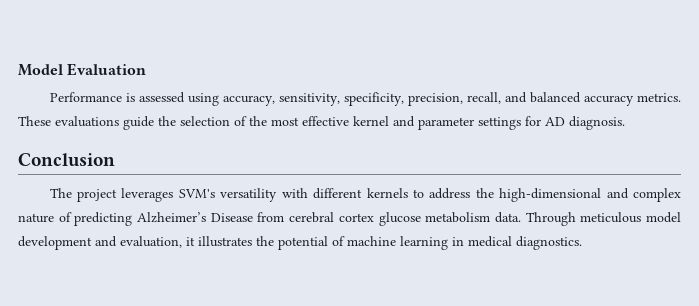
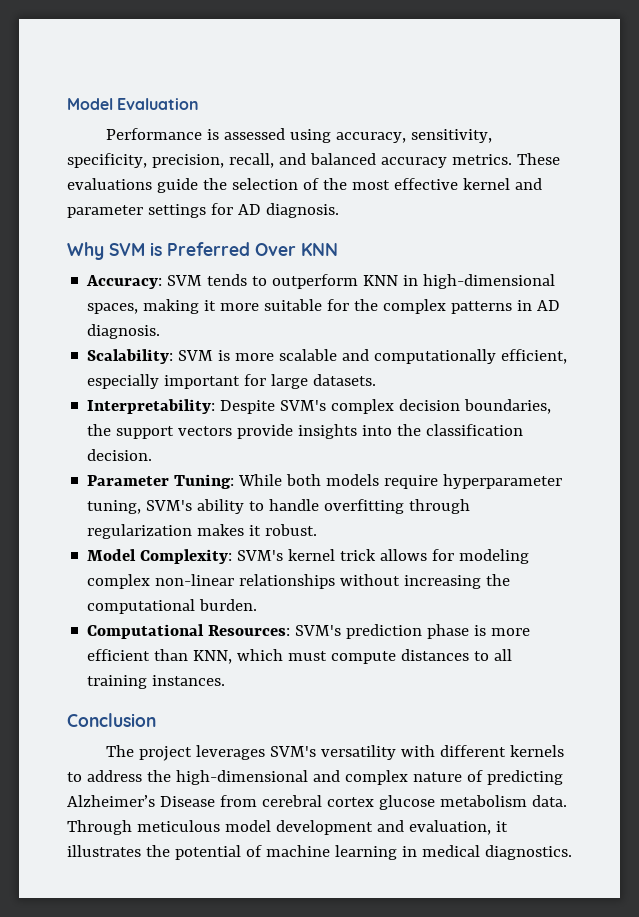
(625, 123) none -> [67,242,338,260] [86,274,556,289] [87,299,561,314] [87,324,161,339] [87,349,568,364] [87,374,377,389] [87,399,552,414] [87,424,524,439] [87,449,153,461] [87,474,563,489] [87,499,471,514] [87,524,318,539] [87,549,530,564] [87,574,511,589] [87,599,258,614] [87,624,531,639] [87,649,513,664] [87,675,226,689] // Why SVM is Preferred Over KNN // Accuracy: SVM tends to outperform KNN in high-dimensional spaces, making it more suitable for the complex patterns in AD diagnosis. // Scalability: SVM is more scalable and computationally efficient, especially important for large datasets. // Interpretability: Despite SVM's complex decision boundaries, the support vectors provide insights into the classification decision. // Parameter Tuning: While both models require hyperparameter tuning, SVM's ability to handle overfitting through regularization makes it robust. // Model Complexity: SVM's kernel trick allows for modeling complex non-linear relationships without increasing the computational burden. // Computational Resources: SVM's prediction phase is more efficient than KNN, which must compute distances to all training instances.

